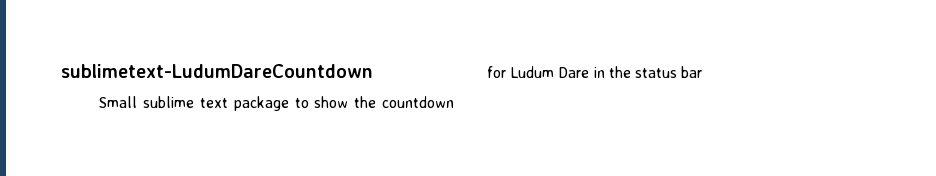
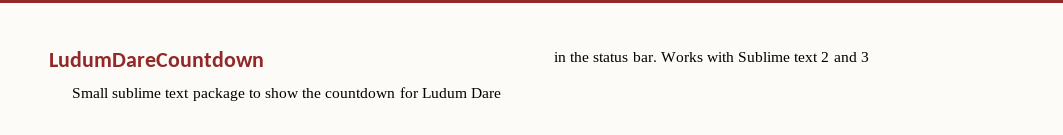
[61,64,373,78] sublimetext-LudumDareCountdown -> [49,51,264,67] LudumDareCountdown
[681,66,703,78] bar -> [632,52,869,62] bar. Works with Sublime text 2 and 3

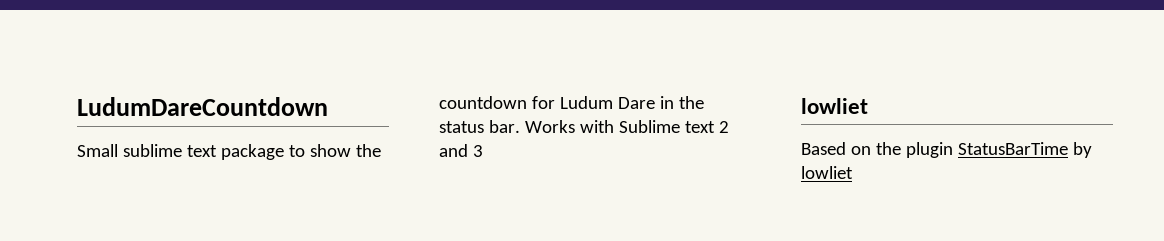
(869, 57) none -> [801,98,868,114] [801,142,1092,158] [801,166,853,179] // lowliet // Based on the plugin StatusBarTime by lowliet

